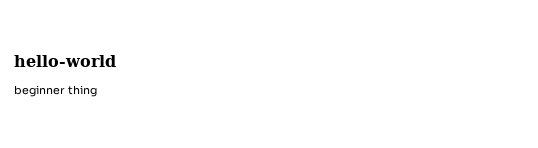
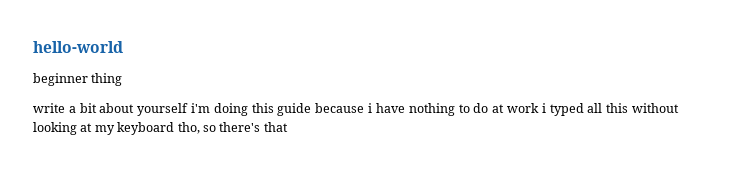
(97, 91) none -> [33,103,679,116] [33,122,288,135] // write a bit about yourself i'm doing this guide because i have nothing to do at work i typed all this without looking at my keyboard tho, so there's that

